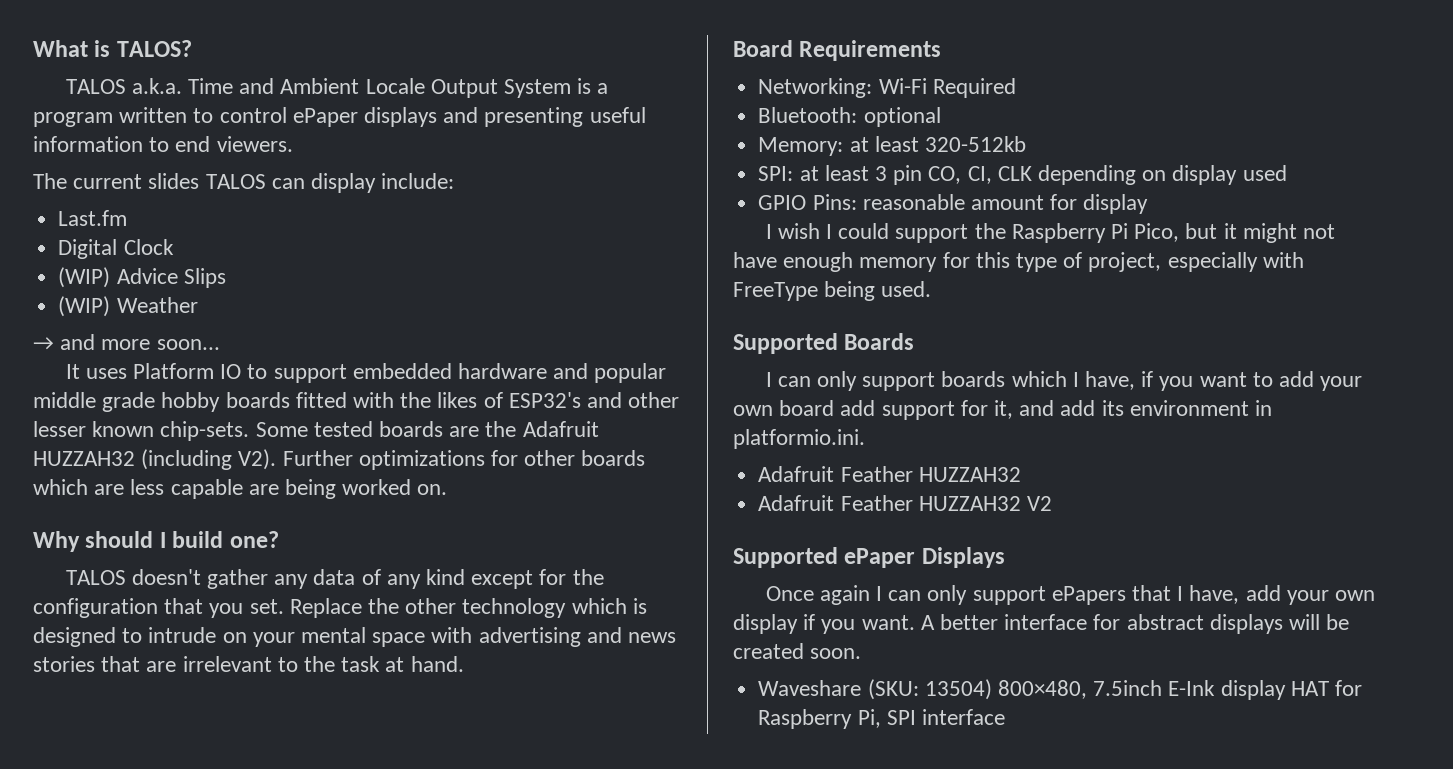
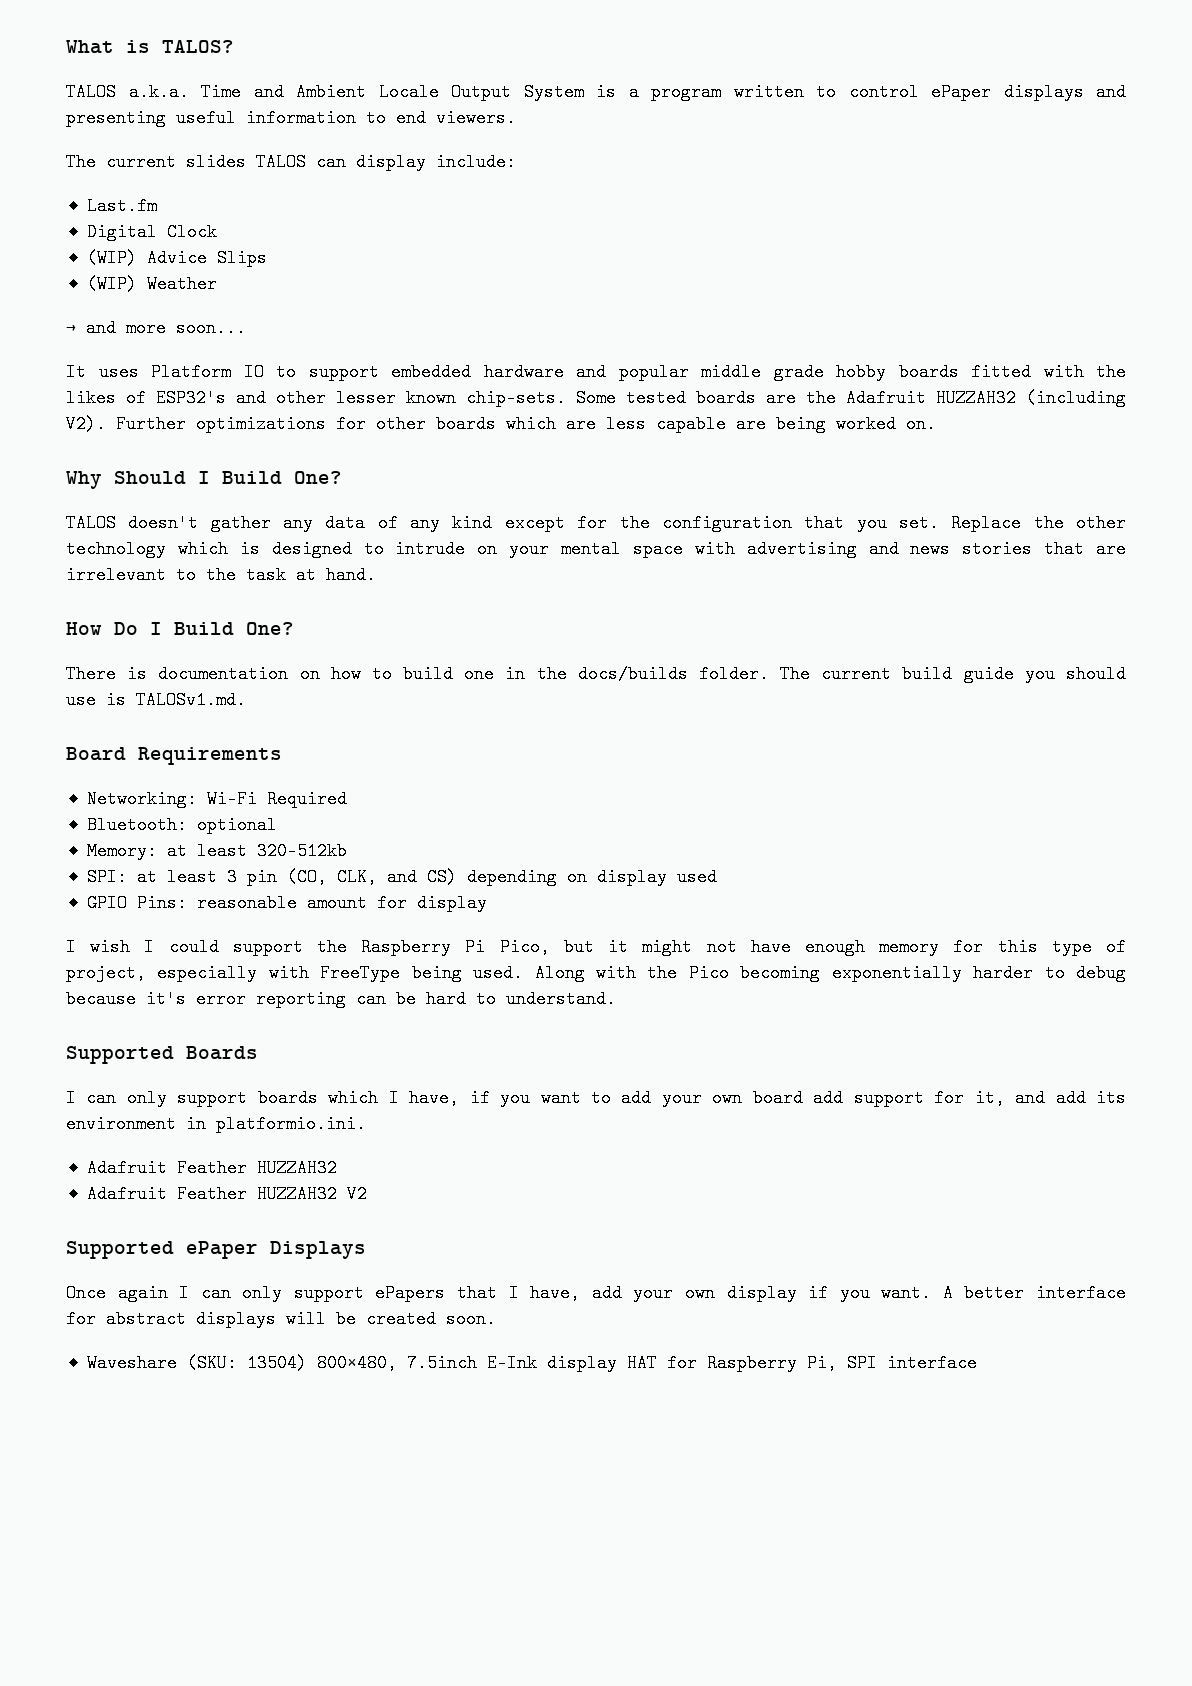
[85,531,279,548] should I build one? -> [114,471,342,484] Should I Build One?
(464, 664) none -> [66,622,294,635] [66,665,1126,683] [66,691,246,709] // How Do I Build One? // There is documentation on how to build one in the docs/builds folder. The current build guide you should use is TALOSv1.md.
[928,166,1032,184] CO, CI, CLK -> [286,868,457,886] (CO, CLK, and CS)
(932, 289) none -> [534,964,1127,982] [66,990,616,1008] Along with the Pico becoming exponentially harder to debug because it's error reporting can be hard to understand.

